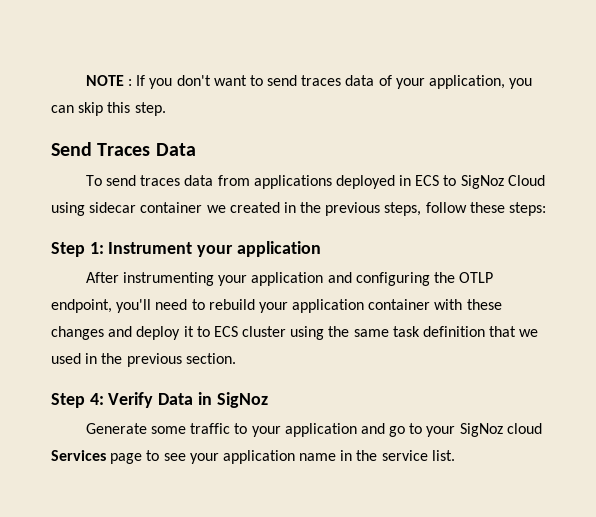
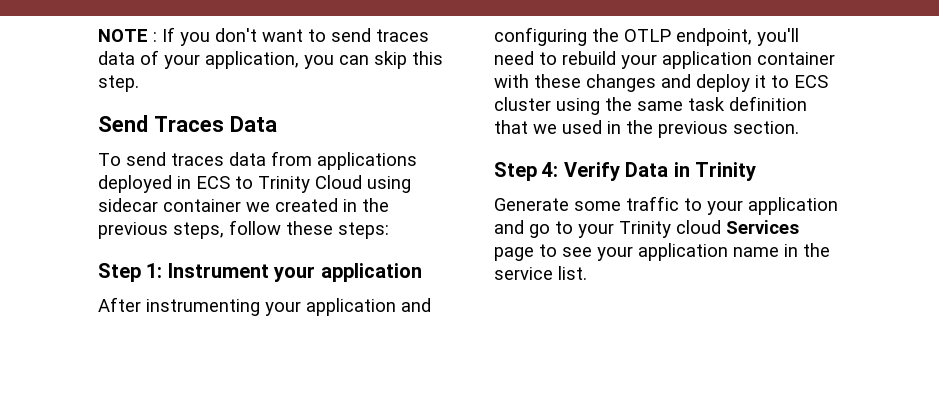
[460,175,504,189] SigNoz -> [258,176,310,193] Trinity
[216,392,268,408] SigNoz -> [695,162,756,181] Trinity
[459,423,503,437] SigNoz -> [619,221,671,238] Trinity

